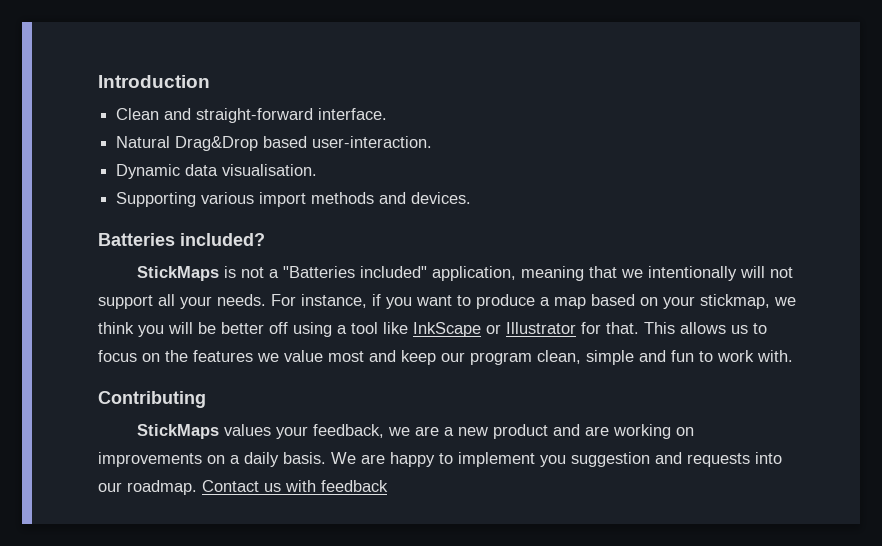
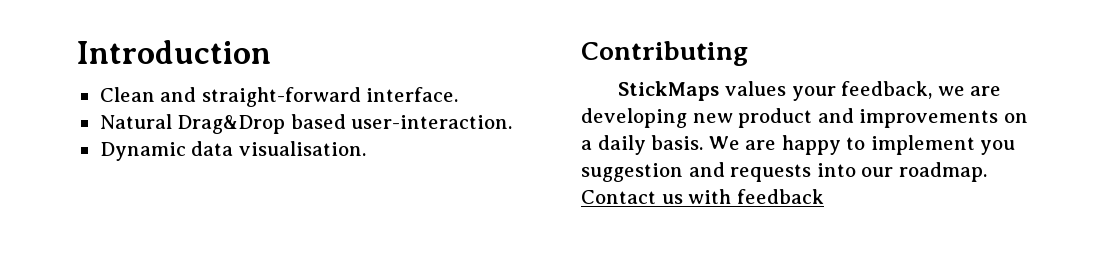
[116,192,472,207] [98,233,265,246] [137,266,794,281] [98,294,796,309] [98,322,767,337] [98,350,793,365] // Supporting various import methods and devices. // Batteries included? // StickMaps is not a "Batteries included" application, meaning that we intentionally will not support all your needs. For instance, if you want to produce a map based on your stickmap, we think you will be better off using a tool like InkScape or Illustrator for that. This allows us to focus on the features we value most and keep our program clean, simple and fun to work with. -> (366, 148) none
[444,427,455,436] a -> [581,108,687,128] developing
[585,424,695,439] are working on -> (854, 115) none

